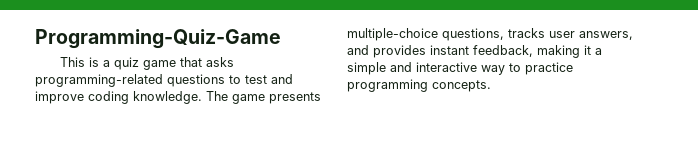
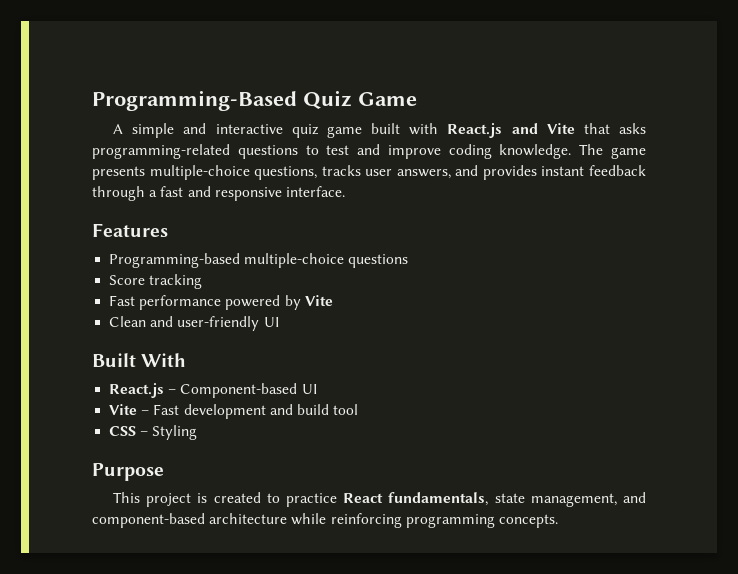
[35,29,281,49] [59,57,176,70] Programming-Quiz-Game // This is a quiz game -> [92,90,417,111] [113,123,575,138] Programming-Based Quiz Game // A simple and interactive quiz game built with React.js and Vite
[473,45,602,58] [347,62,573,75] feedback, making it a simple and interactive way to practice -> [589,165,646,176] [92,186,345,201] [92,223,168,237] [109,253,409,268] [109,274,203,289] [109,295,333,310] [109,316,280,331] [92,353,187,367] [109,383,318,398] [109,404,359,419] [109,425,198,440] [92,463,164,481] [113,492,646,507] [92,513,402,528] feedback through a fast and responsive interface. // Features // Programming-based multiple-choice questions // Score tracking // Fast performance powered by Vite // Clean and user-friendly UI // Built With // React.js – Component-based UI // Vite – Fast development and build tool // CSS – Styling // Purpose // This project is created to practice React fundamentals, state management, and component-based architecture while reinforcing

